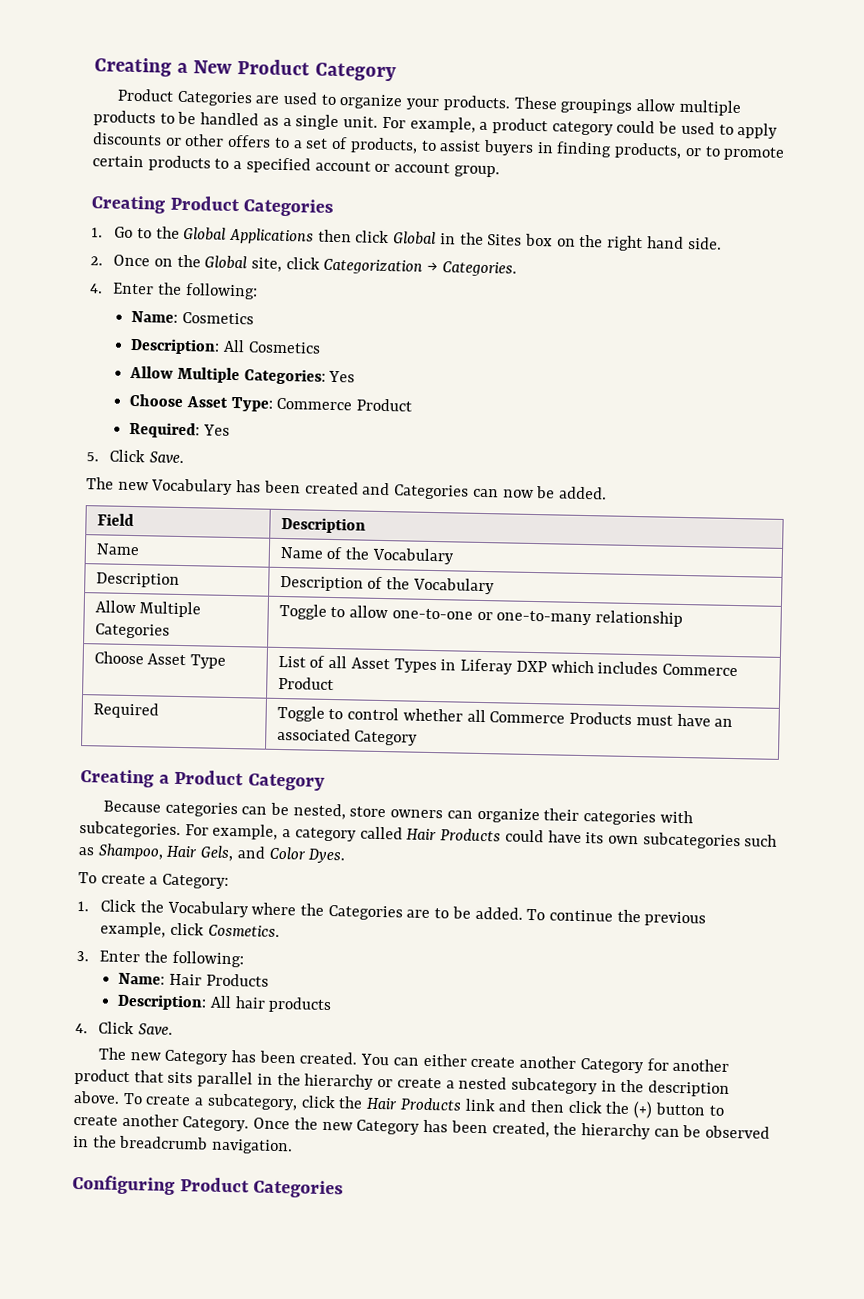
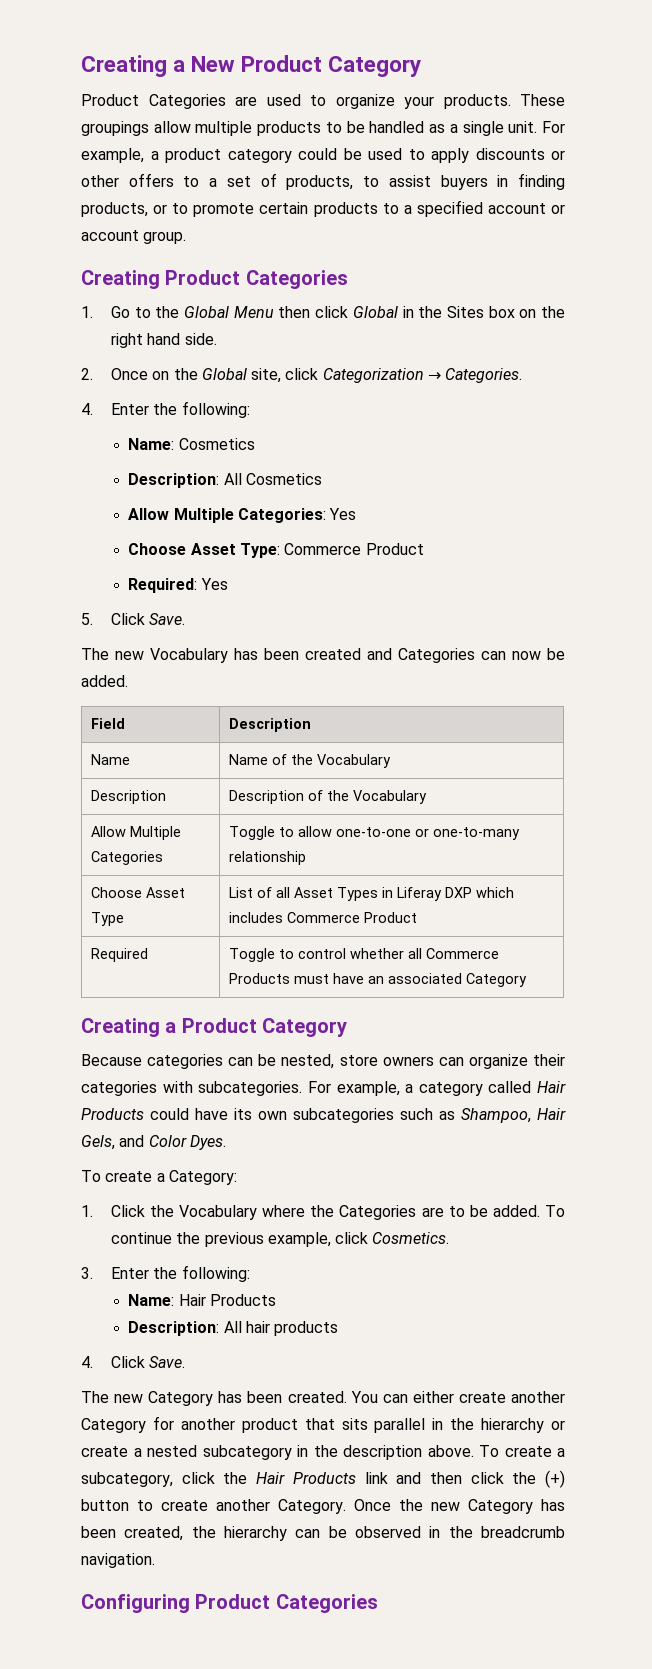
[228,227,314,245] Applications -> [233,306,274,318] Menu

